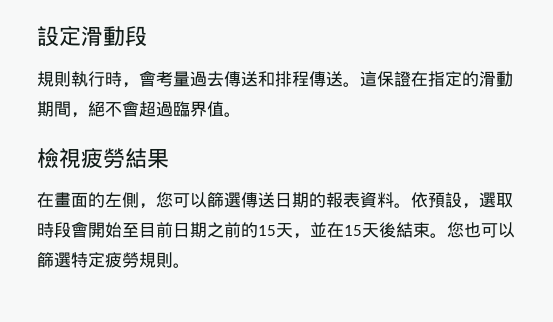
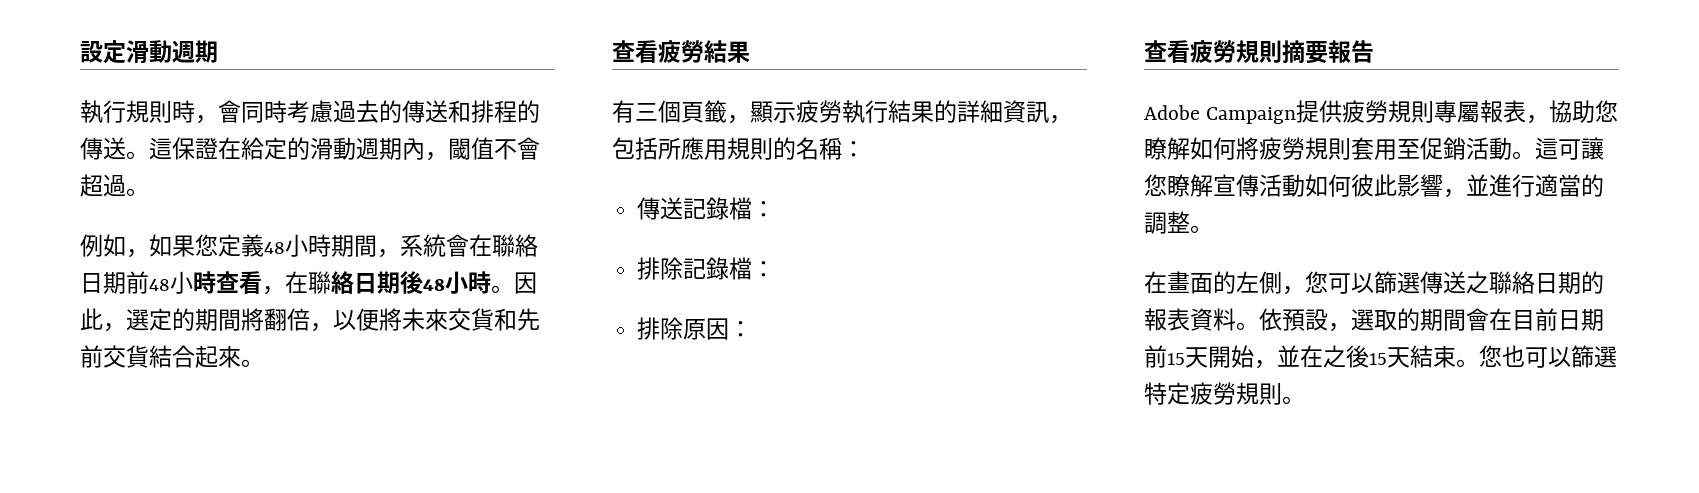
[125,26,147,47] [37,70,224,88] 段 // 規則執行時，會考量過去 -> [172,40,218,63] [80,100,402,124] 週期 // 執行規則時，會同時考慮過去的
(309, 79) none -> [517,100,540,123] 的
[428,71,445,87] 指 -> [241,137,264,160] 給
[37,101,105,118] 期間，絕 -> [356,137,494,161] 週期內，閾值
[173,101,241,117] [37,147,169,169] 臨界值。 // 檢視疲勞結果 -> [126,188,149,196] [80,234,538,258] [80,271,537,295] [80,308,540,332] [80,345,264,368] [612,40,750,63] [612,100,1072,124] [612,137,865,160] [637,197,776,220] [637,257,776,280] [637,317,753,340] [1144,40,1374,64] [1144,100,1619,124] [1144,137,1604,160] [1144,174,1604,198] [1144,211,1213,234] 。 // 例如，如果您定義48小時期間，系統會在聯絡日期前48小時查看，在聯絡日期後48小時。因此，選定的期間將翻倍，以便將未來交貨和先前交貨結合起來。 // 查看疲勞結果 // 有三個頁籤，顯示疲勞執行結果的詳細資訊，包括所應用規則的名稱： // 傳送記錄檔： // 排除記錄檔： // 排除原因： // 查看疲勞規則摘要報告 // Adobe Campaign提供疲勞規則專屬報表，協助您瞭解如何將疲勞規則套用至促銷活動。這可讓您瞭解宣傳活動如何彼此影響，並進行適當的調整。
(275, 200) none -> [1466,271,1535,294] 之聯絡
[37,221,396,239] 時段會開始至目前日期之前的15天，並在15天後 -> [1397,308,1604,331] [1144,345,1410,369] 的期間會在目前日期前15天開始，並在之後15天

